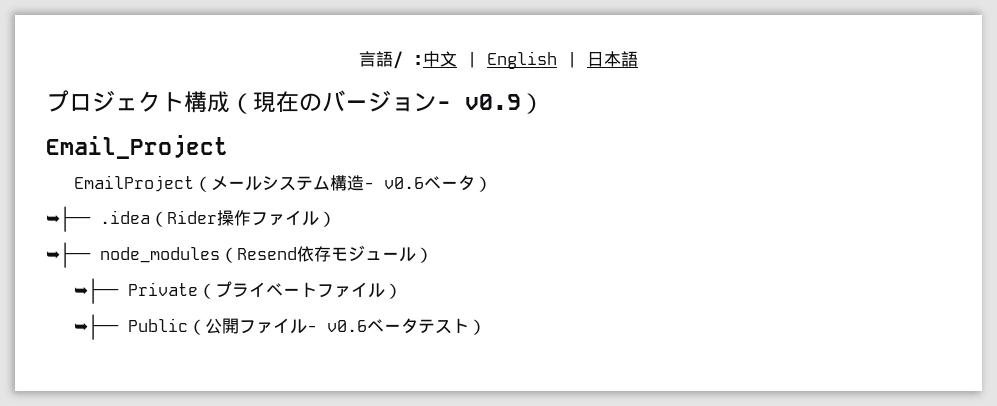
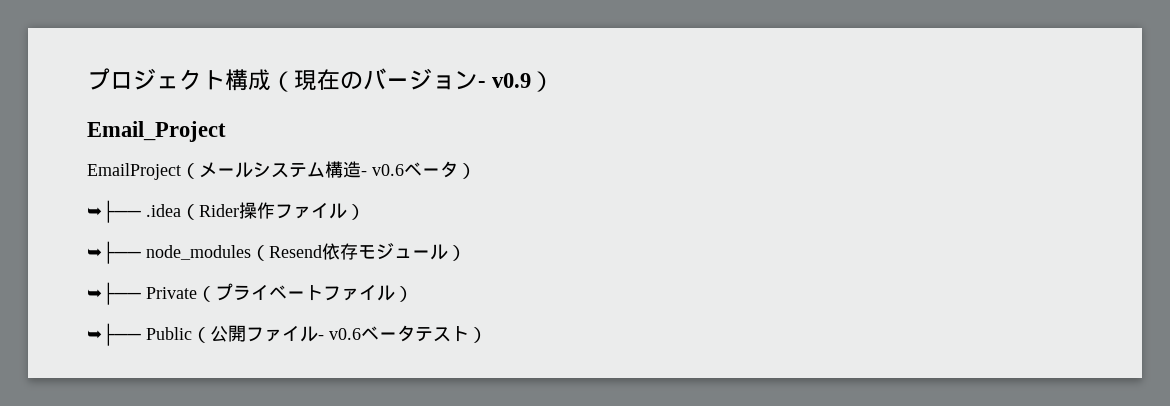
[359,51,638,69] 言語/ :中文 | English | 日本語 // -> (87, 79) none

